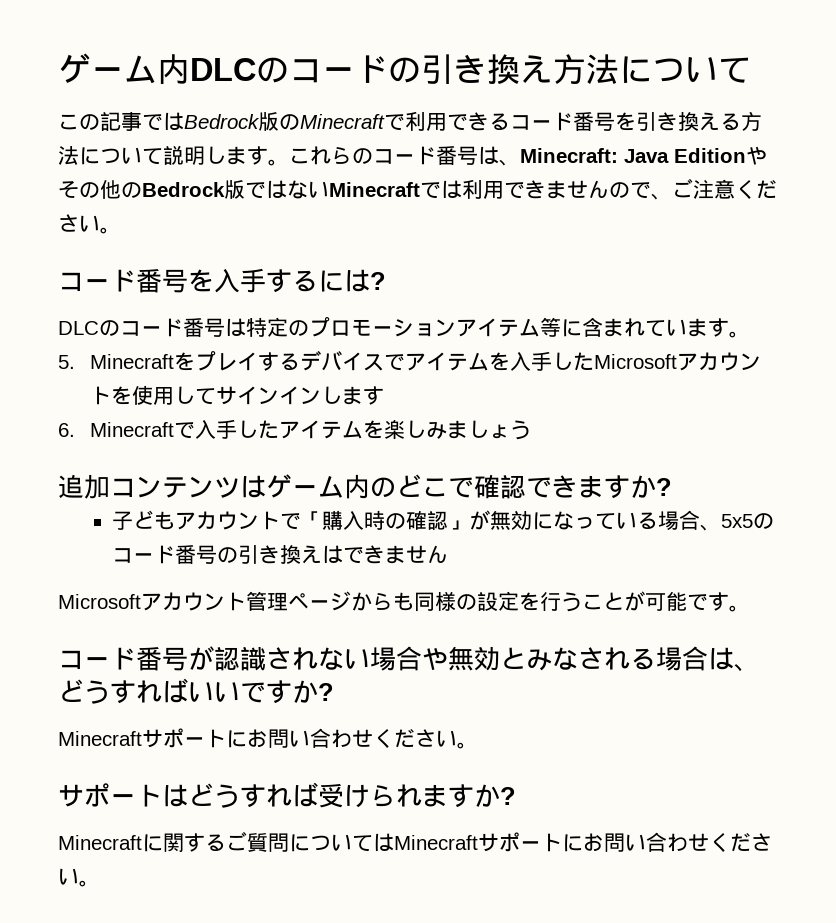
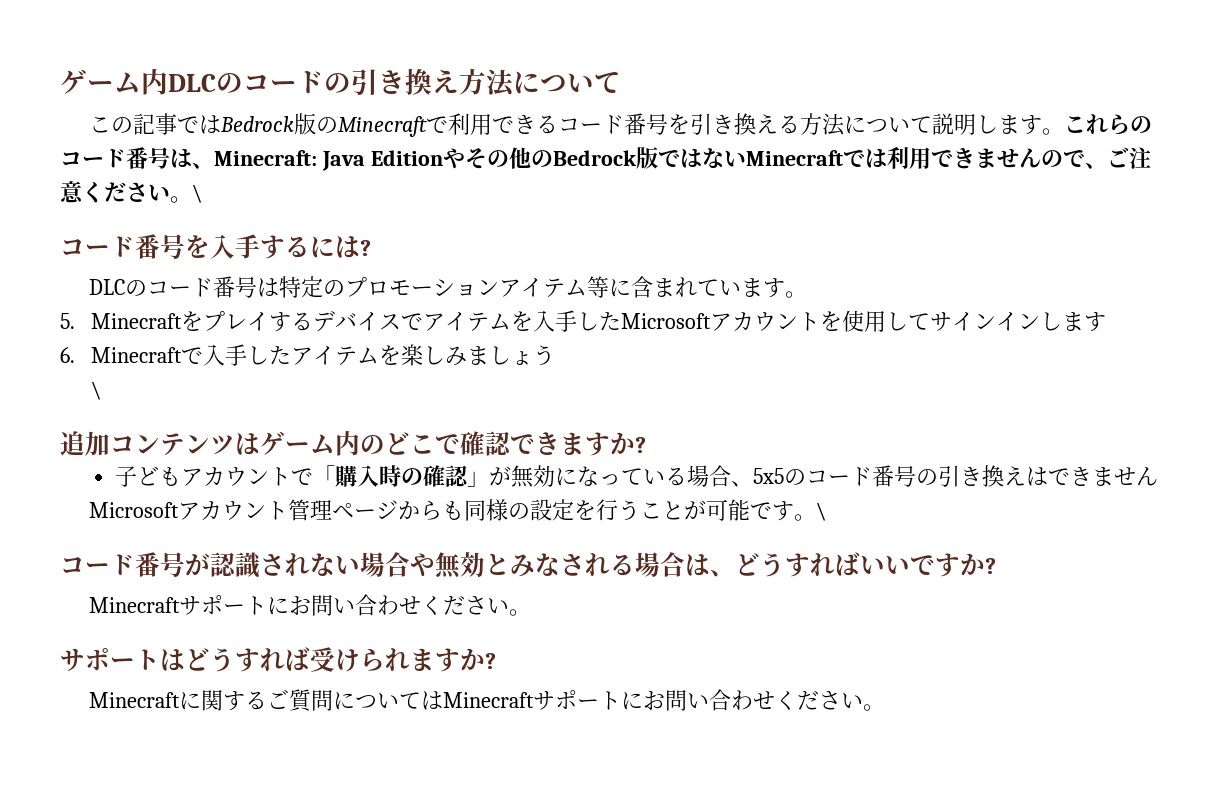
(121, 230) none -> [192,184,203,203] \
(531, 430) none -> [90,381,102,400] // \
(750, 608) none -> [816,502,828,521] \

